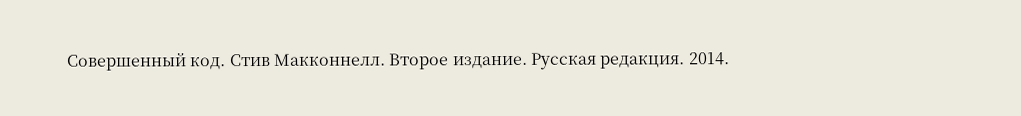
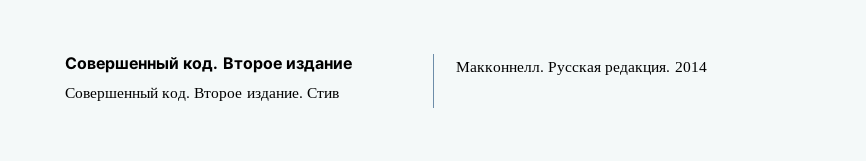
[66,52,528,71] Совершенный код. Стив Макконнелл. Второе издание. -> [65,57,353,73] [65,87,339,101] [456,62,544,72] Совершенный код. Второе издание // Совершенный код. Второе издание. Стив Макконнелл.
[687,52,730,66] 2014. -> [674,62,707,72] 2014

